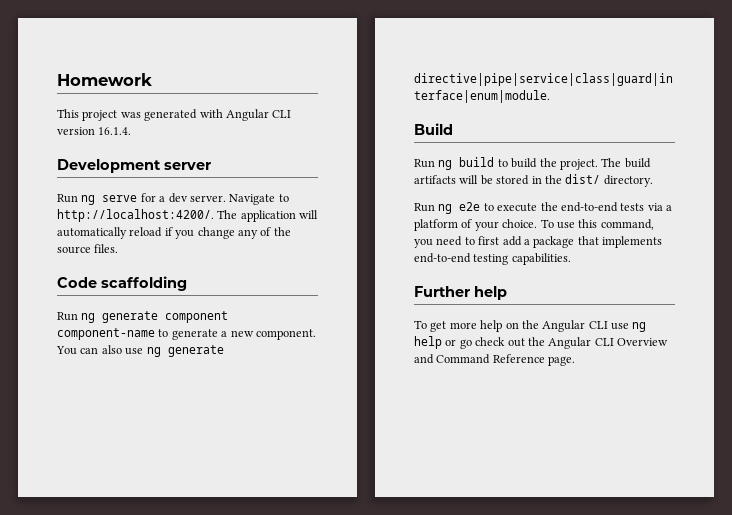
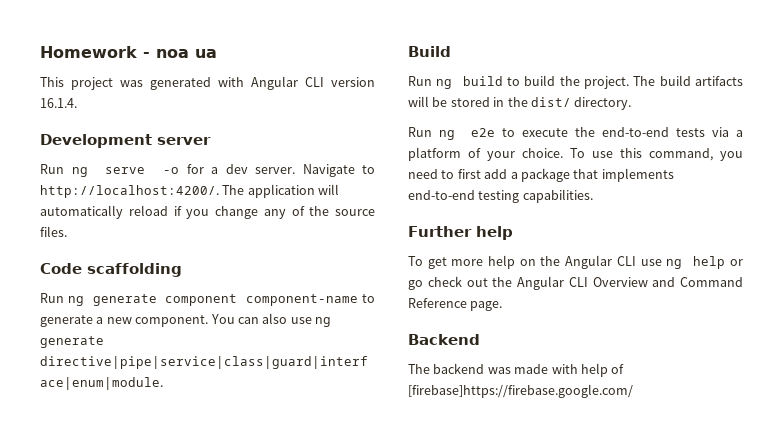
(152, 79) none -> [143,49,217,58] - noa ua
(138, 198) none -> [163,167,180,174] -o
(576, 361) none -> [408,334,480,345] [408,363,625,377] [408,384,633,398] // Backend // The backend was made with help of [firebase]https://firebase.google.com/

